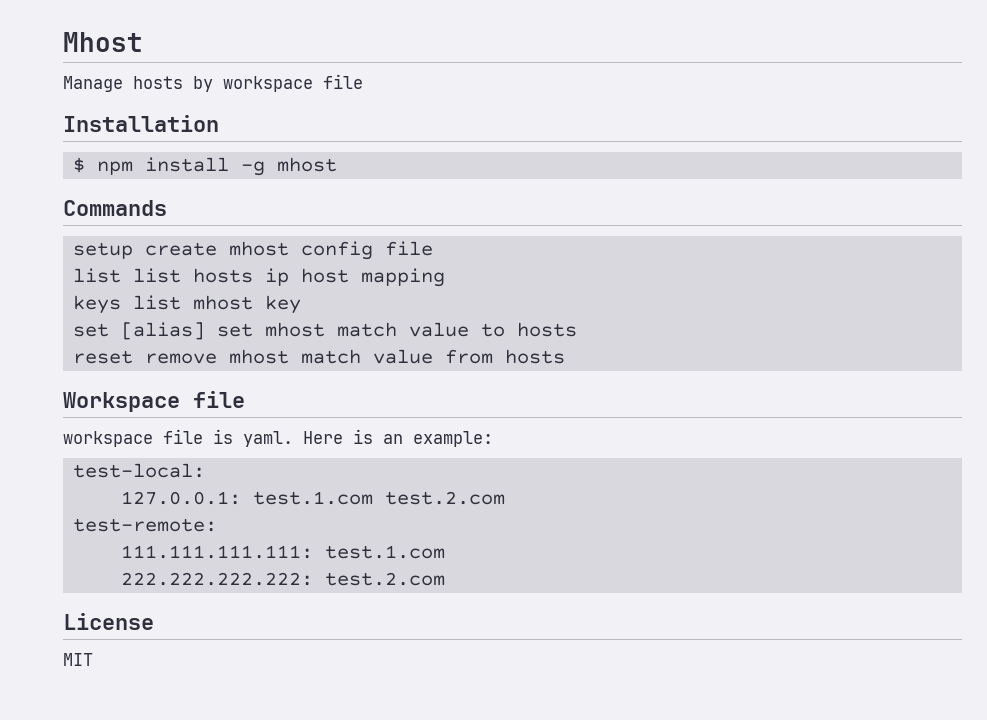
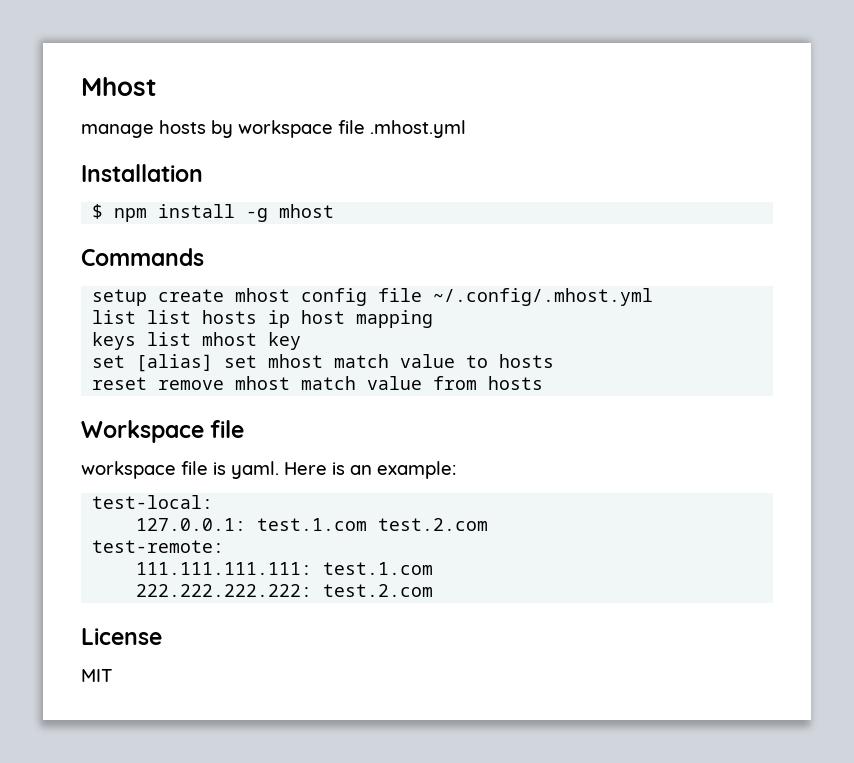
[63,76,123,92] Manage -> [81,124,154,138] manage
(363, 81) none -> [370,120,466,138] .mhost.yml
(433, 248) none -> [433,288,654,306] ~/.config/.mhost.yml

